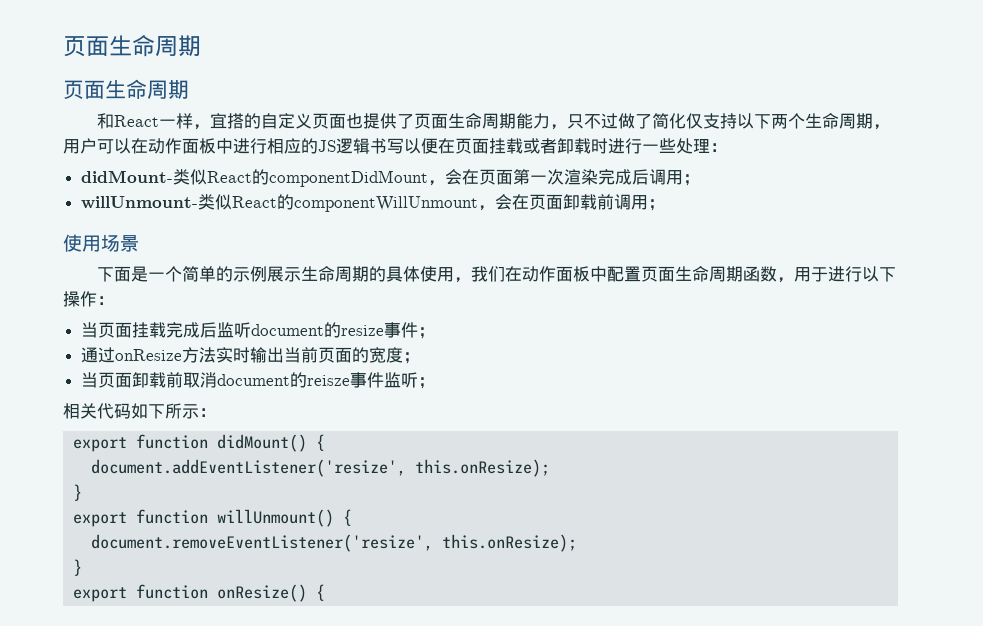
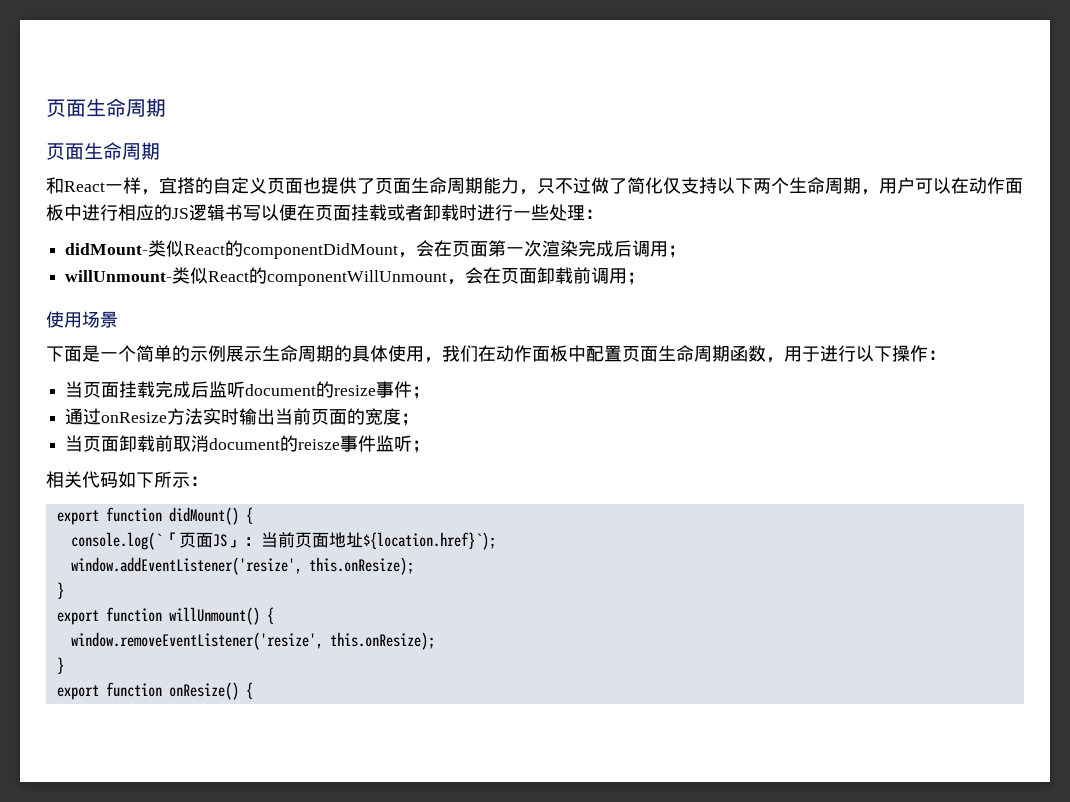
[90,459,406,477] document.addEventListener('resize', -> [70,532,496,550] [70,557,302,575] console.log(`「页面JS」：当前页面地址${location.href}`); // window.addEventListener('resize',
[90,534,433,552] document.removeEventListener('resize', -> [70,632,323,650] window.removeEventListener('resize',

